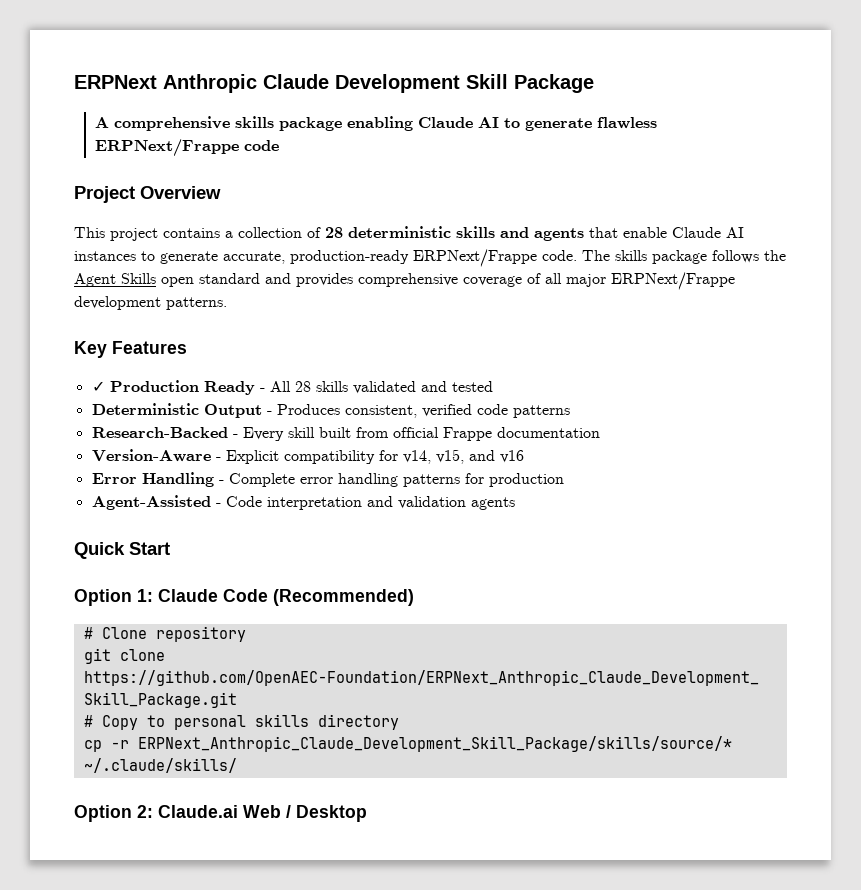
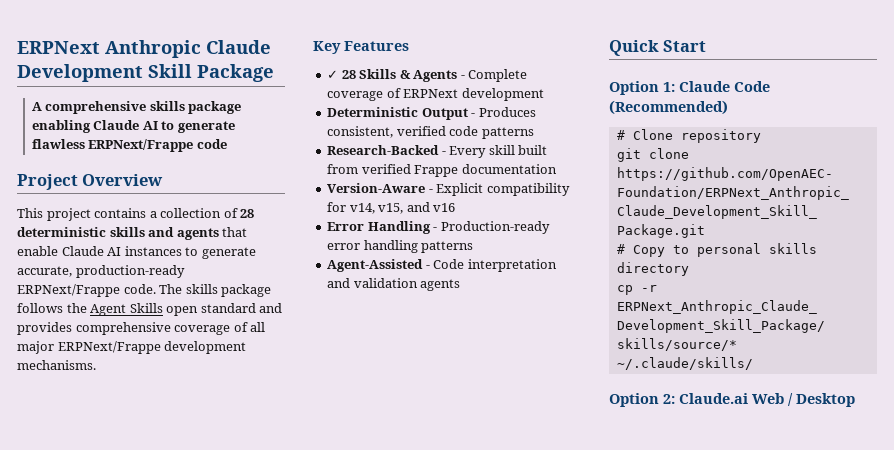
[166,297,227,310] patterns. -> [17,360,96,370] mechanisms.
[109,380,493,395] Production Ready - All 28 skills validated and tested -> [341,69,528,82] [327,88,544,101] 28 Skills & Agents - Complete coverage of ERPNext development
[392,427,439,438] official -> [361,164,411,174] verified
[228,473,295,487] Complete -> [440,221,550,234] Production-ready
[464,473,564,487] for production -> (474, 247) none

